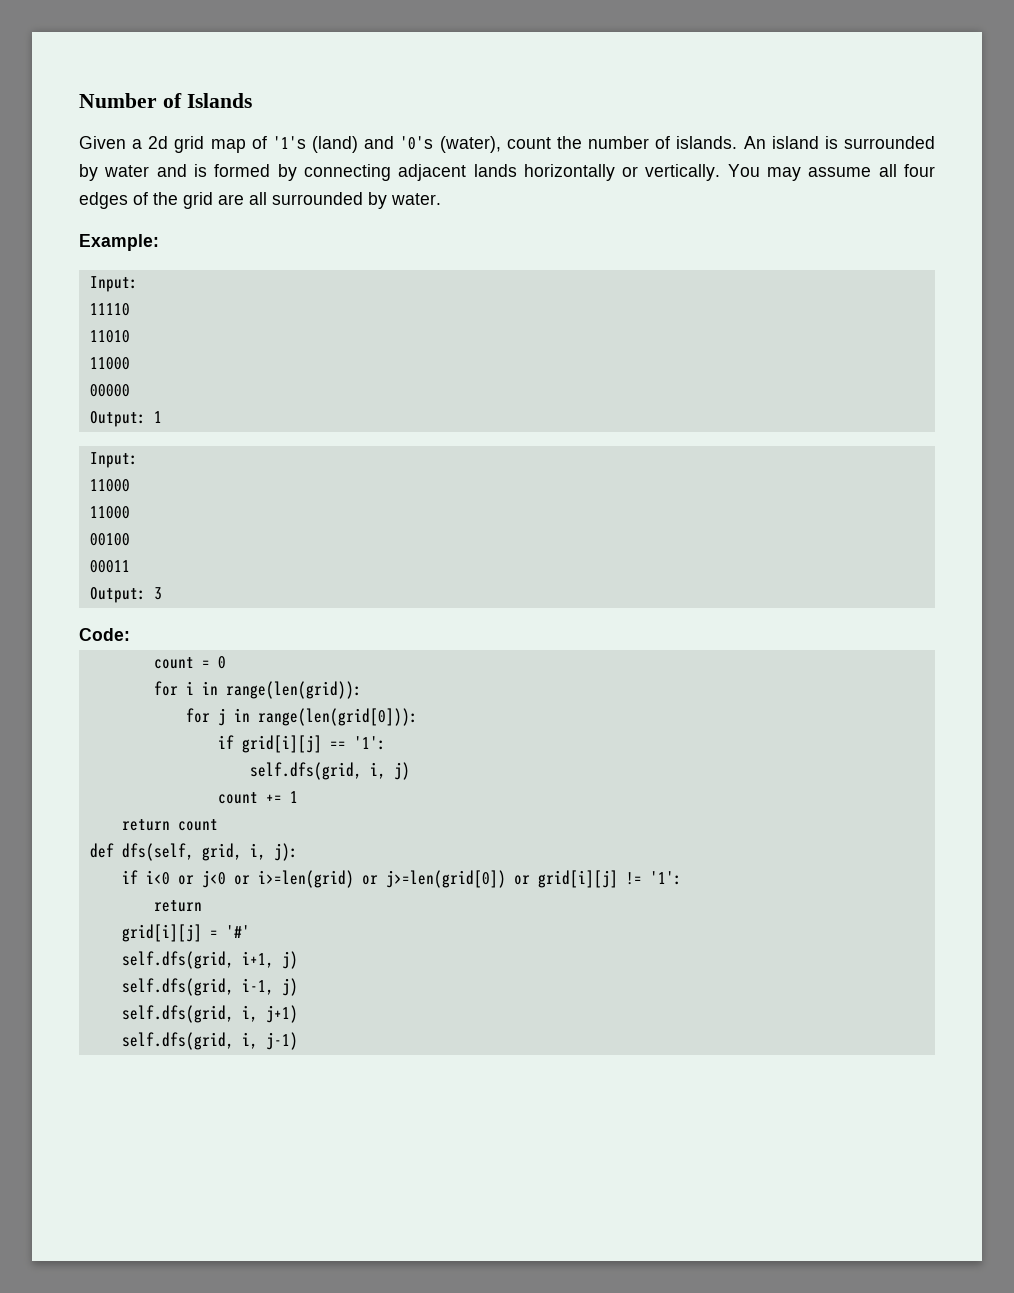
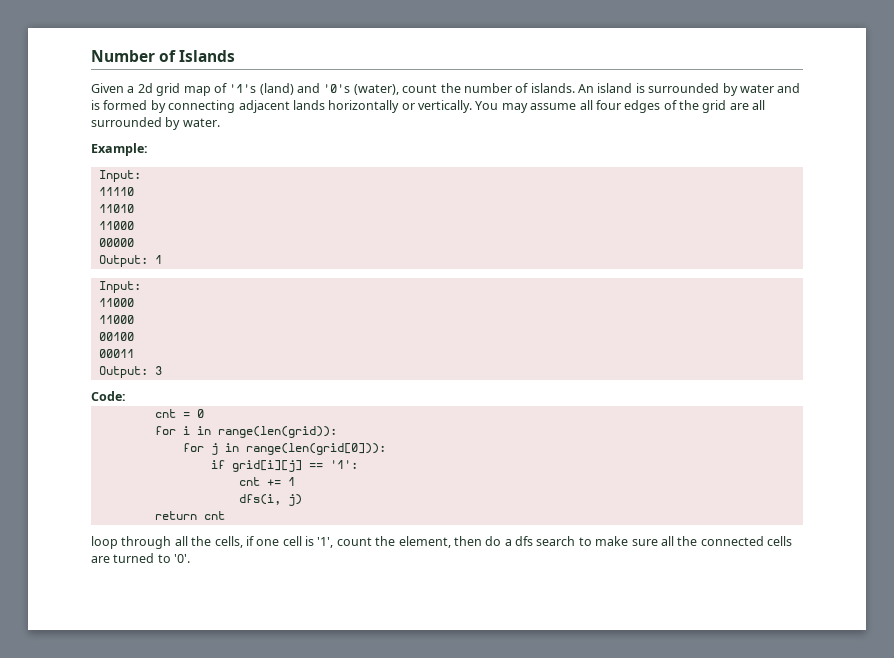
[153,657,194,669] count -> [154,409,176,418] cnt
[249,762,410,780] [217,791,298,804] [121,819,218,831] [89,843,298,861] [121,870,682,888] [153,900,202,912] [121,924,250,942] [121,951,298,969] [121,978,298,996] [121,1005,298,1023] [121,1032,298,1050] self.dfs(grid, i, j) // count += 1 // return count // def dfs(self, grid, i, j): // if i<0 or j<0 or i>=len(grid) or j>=len(grid[0]) or grid[i][j] != '1': // return // grid[i][j] = '#' // self.dfs(grid, i+1, j) // self.dfs(grid, i-1, j) // self.dfs(grid, i, j+1) // self.dfs(grid, i, j-1) -> [238,477,295,486] [238,494,302,506] [154,511,225,520] [91,536,792,549] [91,553,191,563] cnt += 1 // dfs(i, j) // return cnt // loop through all the cells, if one cell is '1', count the element, then do a dfs search to make sure all the connected cells are turned to '0'.

